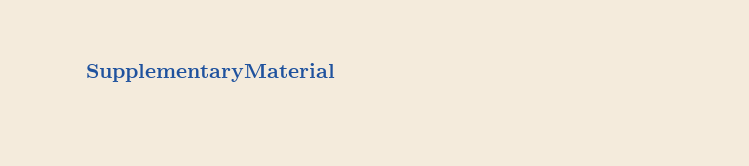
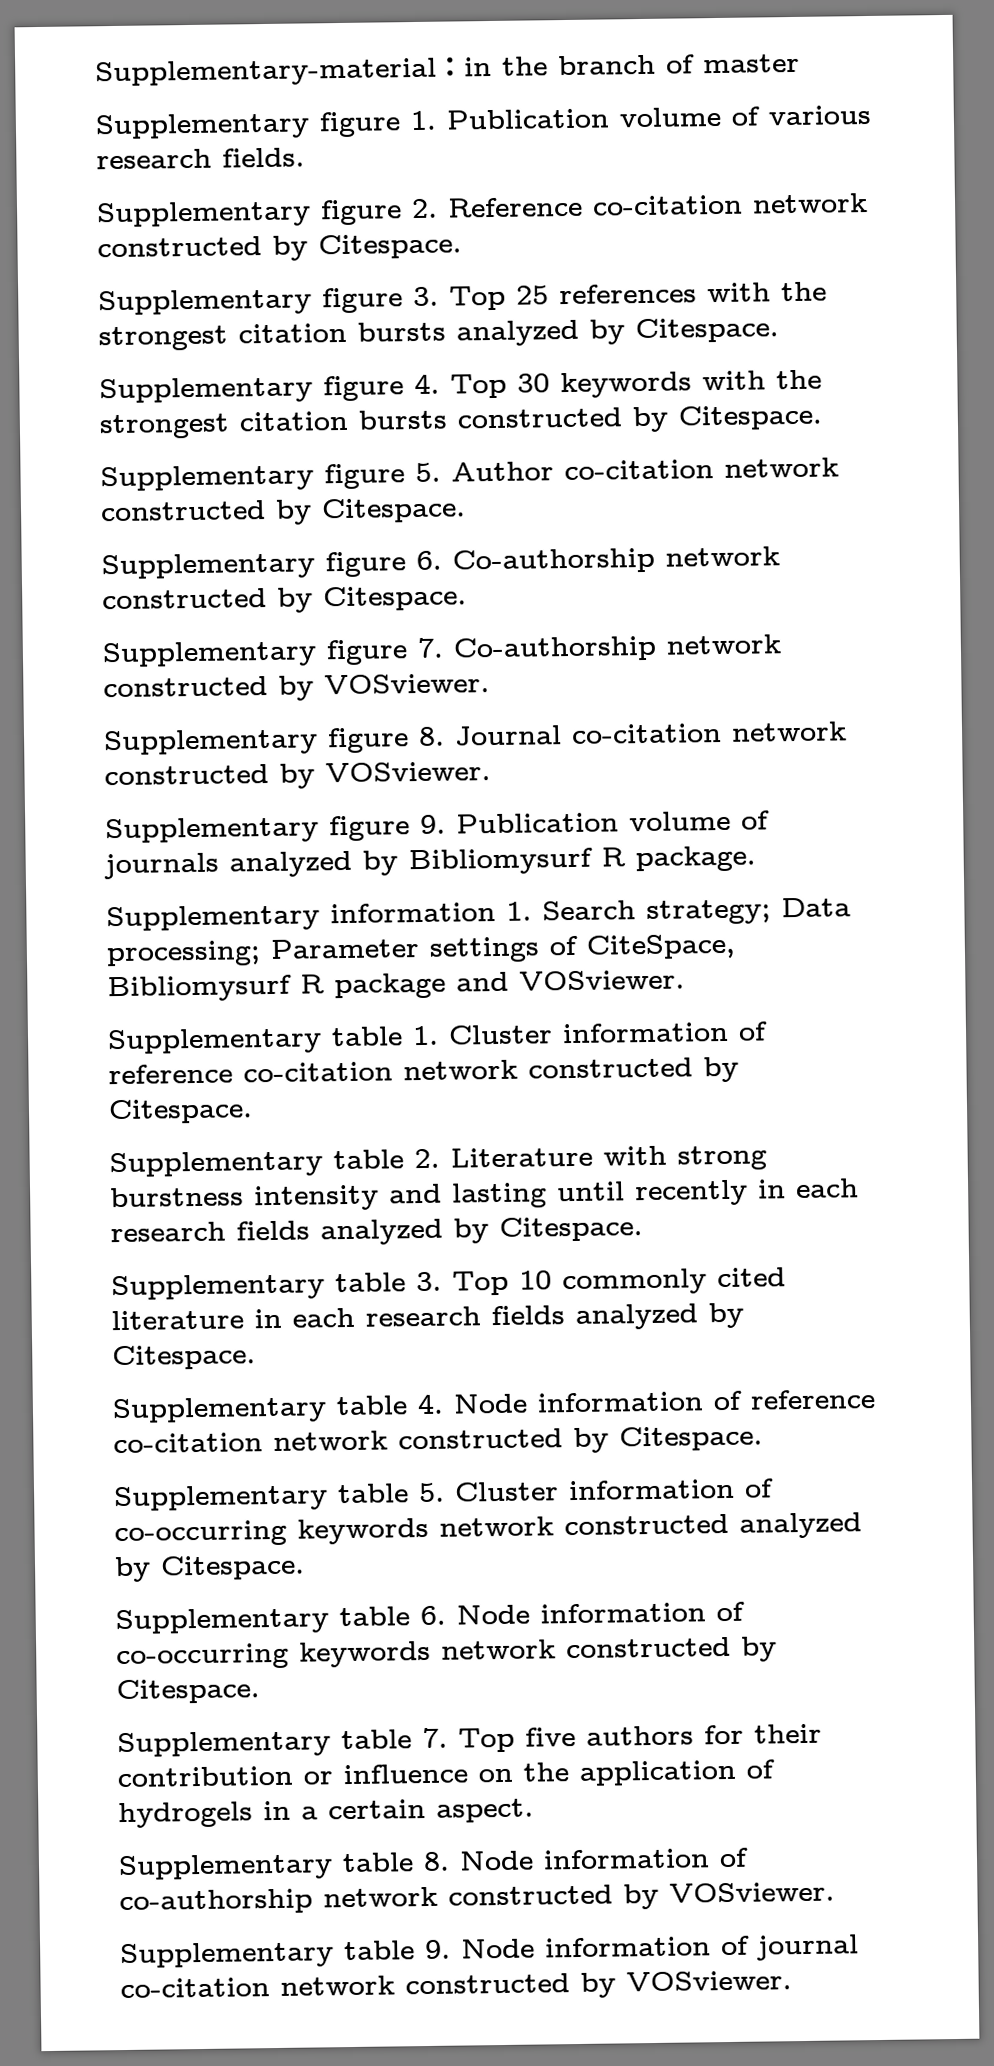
[86,63,335,82] SupplementaryMaterial -> [95,53,800,88] [95,104,871,141] [96,147,305,170] [96,193,868,229] [97,233,462,261] [98,281,827,317] [98,317,779,352] [99,369,822,405] [99,404,823,440] [100,457,839,493] [100,497,466,525] [101,546,780,581] [102,585,467,613] [102,634,781,669] [103,673,490,701] [103,721,847,757] [104,761,491,789] [105,810,770,845] [103,845,756,880] [106,897,851,933] [106,933,736,968] [107,969,685,1003] [107,1021,768,1056] [108,1056,739,1085] [108,1098,253,1125] [109,1145,767,1179] [110,1178,859,1212] [110,1216,643,1246] [111,1267,786,1302] [111,1302,744,1331] [112,1344,256,1371] [112,1389,876,1425] [113,1425,763,1454] [113,1478,774,1513] [114,1512,862,1548] [114,1554,305,1583] [115,1601,745,1636] [116,1636,777,1671] [116,1678,260,1705] [117,1723,822,1759] [117,1759,775,1788] [118,1798,534,1829] [118,1847,749,1882] [119,1881,835,1916] [120,1934,859,1970] [120,1970,792,1999] Supplementary-material：in the branch of master // Supplementary figure 1. Publication volume of various research fields. // Supplementary figure 2. Reference co-citation network constructed by Citespace. // Supplementary figure 3. Top 25 references with the strongest citation bursts analyzed by Citespace. // Supplementary figure 4. Top 30 keywords with the strongest citation bursts constructed by Citespace. // Supplementary figure 5. Author co-citation network constructed by Citespace. // Supplementary figure 6. Co-authorship network constructed by Citespace. // Supplementary figure 7. Co-authorship network constructed by VOSviewer. // Supplementary figure 8. Journal co-citation network constructed by VOSviewer. // Supplementary figure 9. Publication volume of journals analyzed by Bibliomysurf R package. // Supplementary information 1. Search strategy; Data processing; Parameter settings of CiteSpace, Bibliomysurf R package and VOSviewer. // Supplementary table 1. Cluster information of reference co-citation network constructed by Citespace. // Supplementary table 2. Literature with strong burstness intensity and lasting until recently in each research fields analyzed by Citespace. // Supplementary table 3. Top 10 commonly cited literature in each research fields analyzed by Citespace. // Supplementary table 4. Node information of reference co-citation network constructed by Citespace. // Supplementary table 5. Cluster information of co-occurring keywords network constructed analyzed by Citespace. // Supplementary table 6. Node information of co-occurring keywords network constructed by Citespace. // Supplementary table 7. Top five authors for their contribution or influence on the application of hydrogels in a certain aspect. // Supplementary table 8. Node information of co-authorship network constructed by VOSviewer. // Supplementary table 9. Node information of journal co-citation network constructed by VOSviewer.

